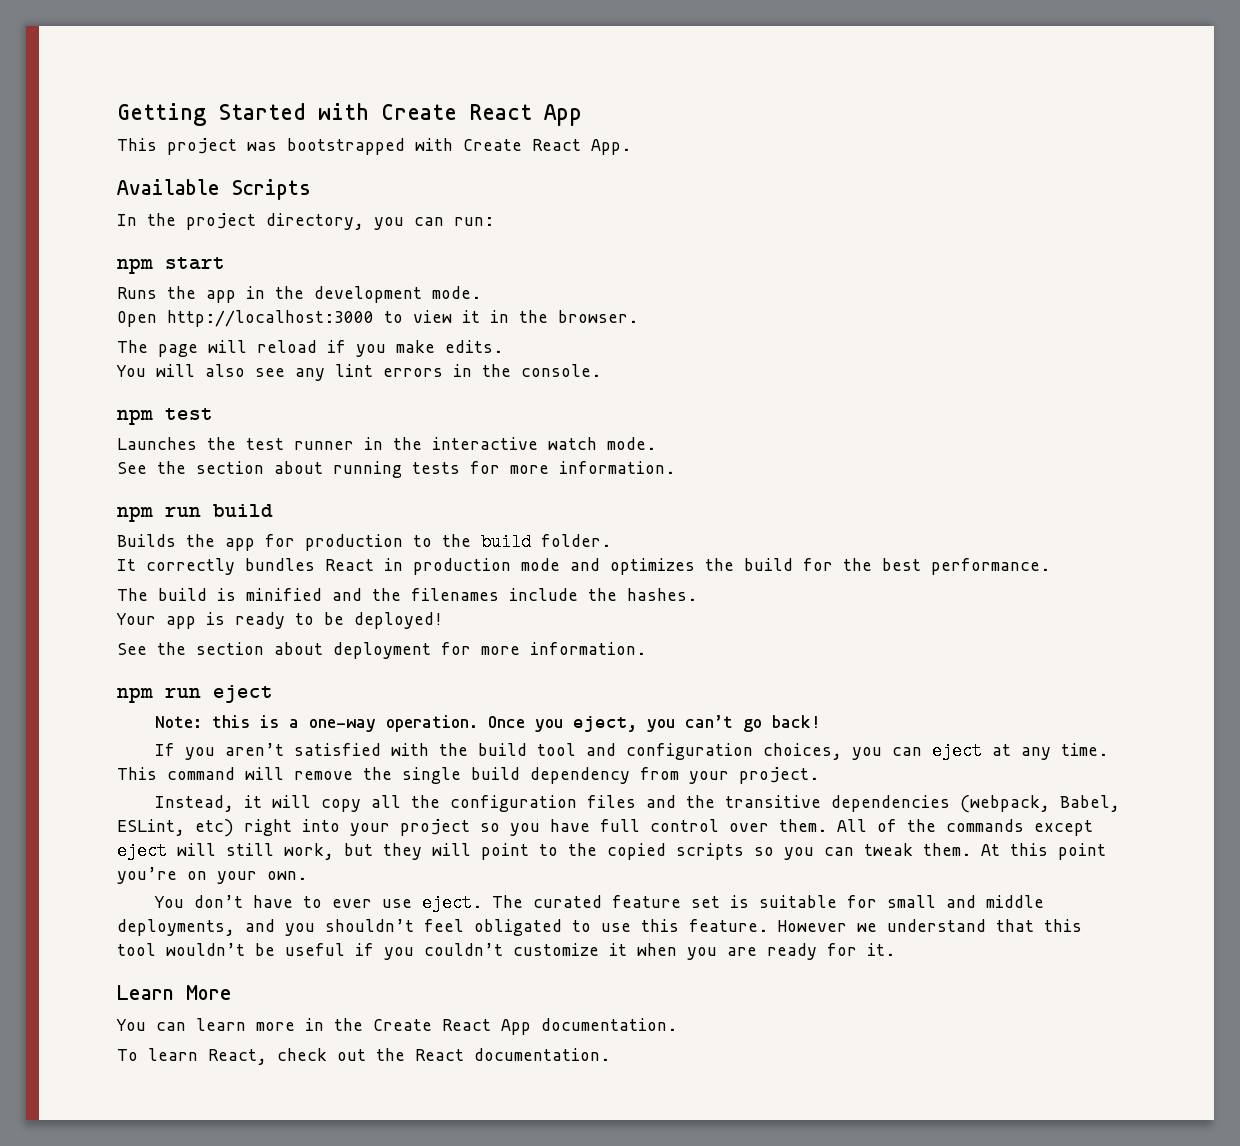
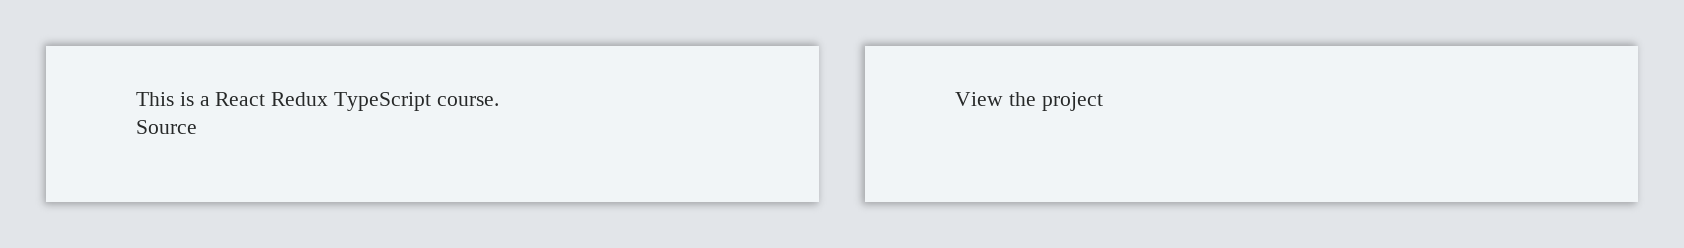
[117,103,582,126] [117,138,631,155] [117,179,311,200] [117,213,494,230] [117,257,225,274] [117,286,481,303] [117,310,638,327] [117,340,503,357] [116,364,601,381] [117,408,213,425] [117,437,656,450] [117,461,675,478] [117,504,273,522] [117,533,611,551] [117,558,1050,575] [117,588,697,601] [116,612,443,629] [117,642,646,659] [117,685,273,703] [155,715,822,732] [155,742,1109,760] [117,767,819,784] [155,795,1121,813] [117,819,1093,837] [117,842,1106,860] [117,867,307,884] [154,894,1045,912] [117,919,1082,936] [117,943,895,960] [117,985,232,1000] [116,1018,677,1035] [117,1048,610,1065] Getting Started with Create React App // This project was bootstrapped with Create React App. // Available Scripts // In the project directory, you can run: // npm start // Runs the app in the development mode. // Open http://localhost:3000 to view it in the browser. // The page will reload if you make edits. // You will also see any lint errors in the console. // npm test // Launches the test runner in the interactive watch mode. // See the section about running tests for more information. // npm run build // Builds the app for production to the build folder. // It correctly bundles React in production mode and optimizes the build for the best performance. // The build is minified and the filenames include the hashes. // Your app is ready to be deployed! // See the section about deployment for more information. // npm run eject // Note: this is a one-way operation. Once you eject, you can’t go back! // If you aren’t satisfied with the build tool and configuration choices, you can eject at any time. This command will remove the single build dependency from your project. // Instead, it will copy all the configuration files and the transitive dependencies (webpack, Babel, ESLint, etc) right into your project so you have full control over them. All of the commands except eject will still work, but they will point to the copied scripts so you can tweak them. At this point you’re on your own. // You don’t have to ever use eject. The curated feature set is suitable for small and middle deployments, and you shouldn’t feel obligated to use this feature. However we understand that this tool wouldn’t be useful if you couldn’t customize it when you are ready for it. // Learn More // You can learn more in the Create React App documentation. // To learn React, check out the React documentation. -> [136,92,499,111] [136,120,197,134] [955,92,1103,111] This is a React Redux TypeScript course. // Source // View the project

